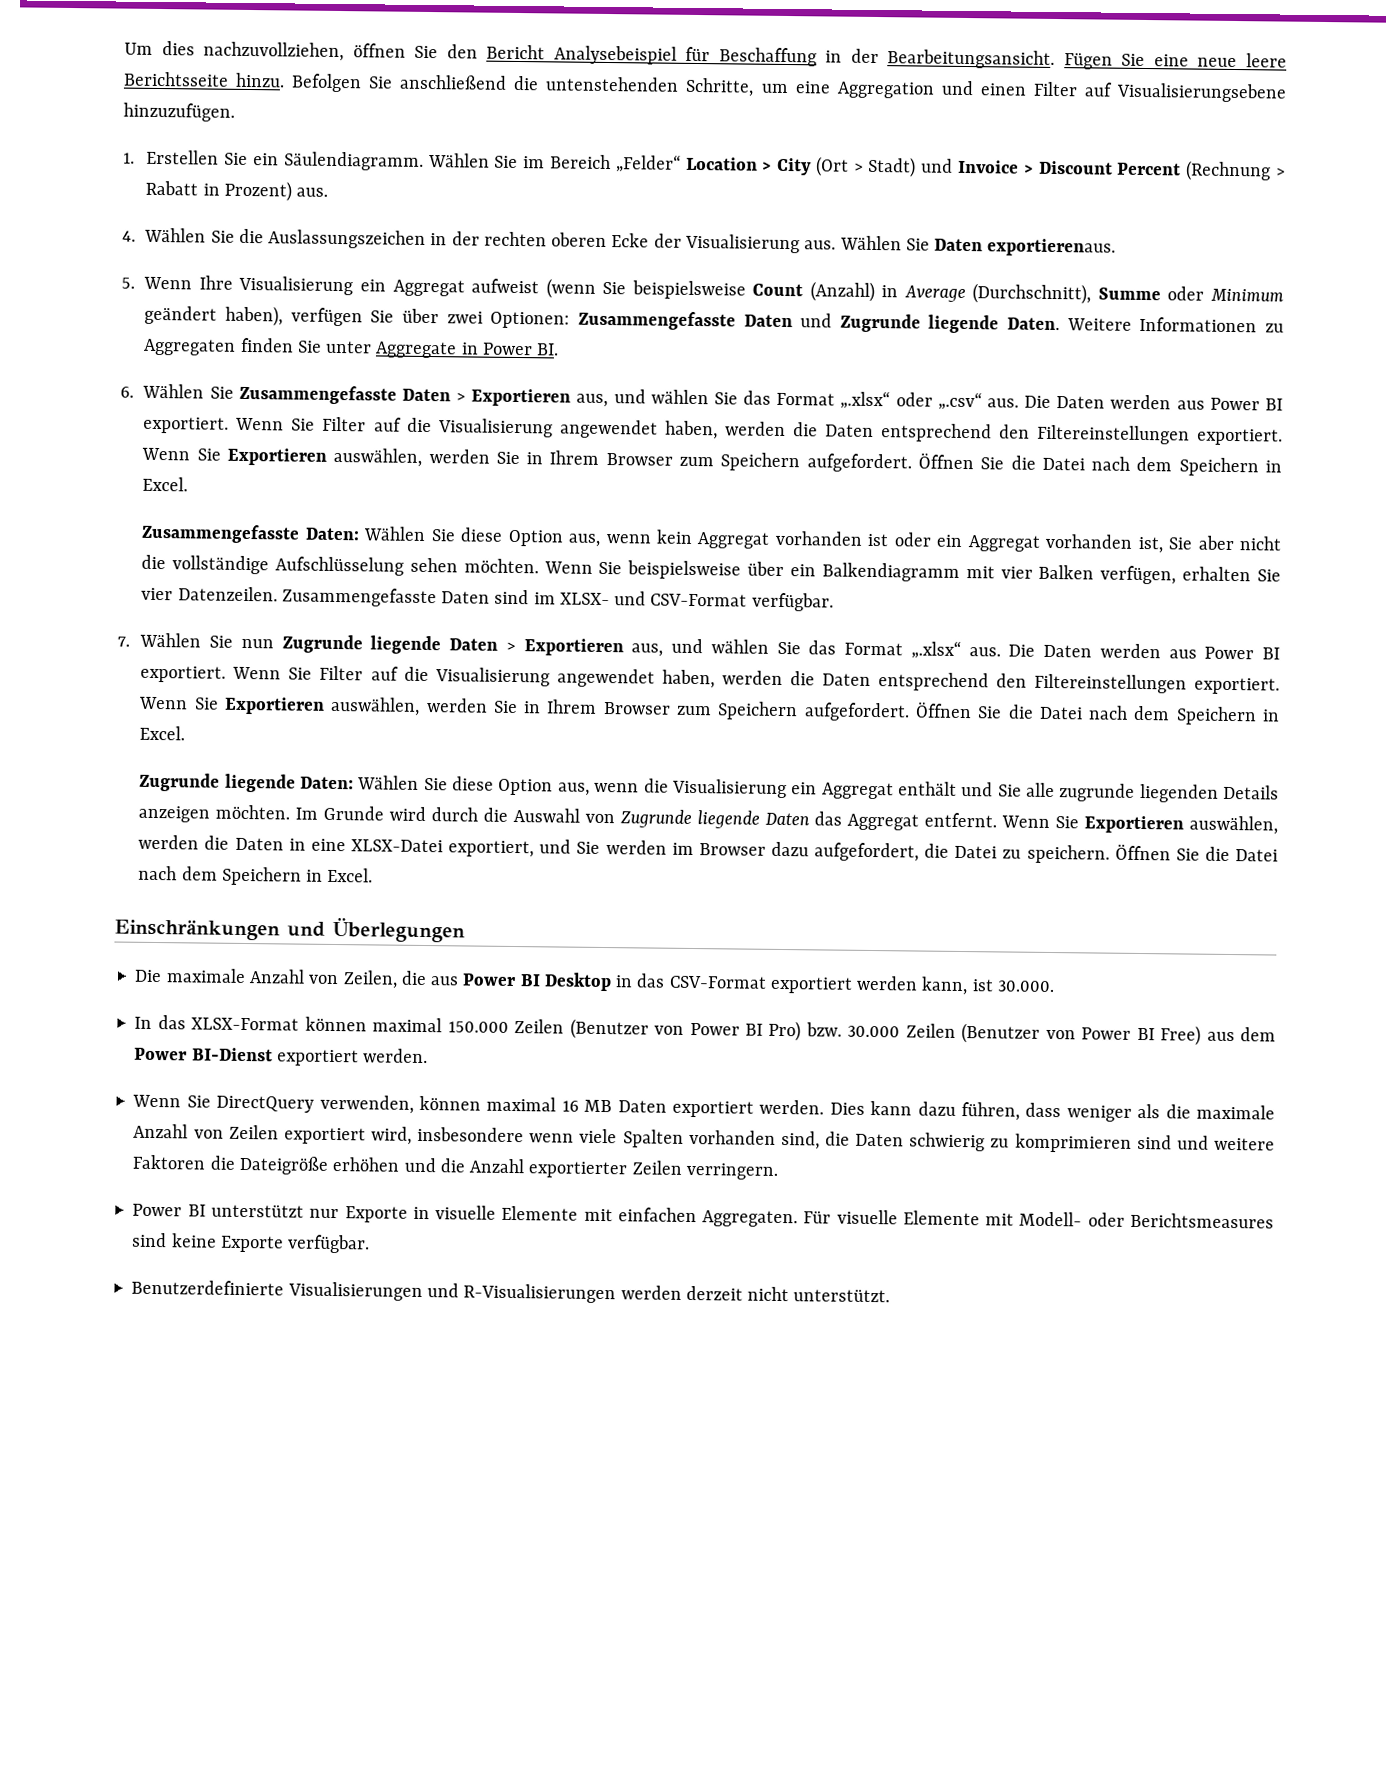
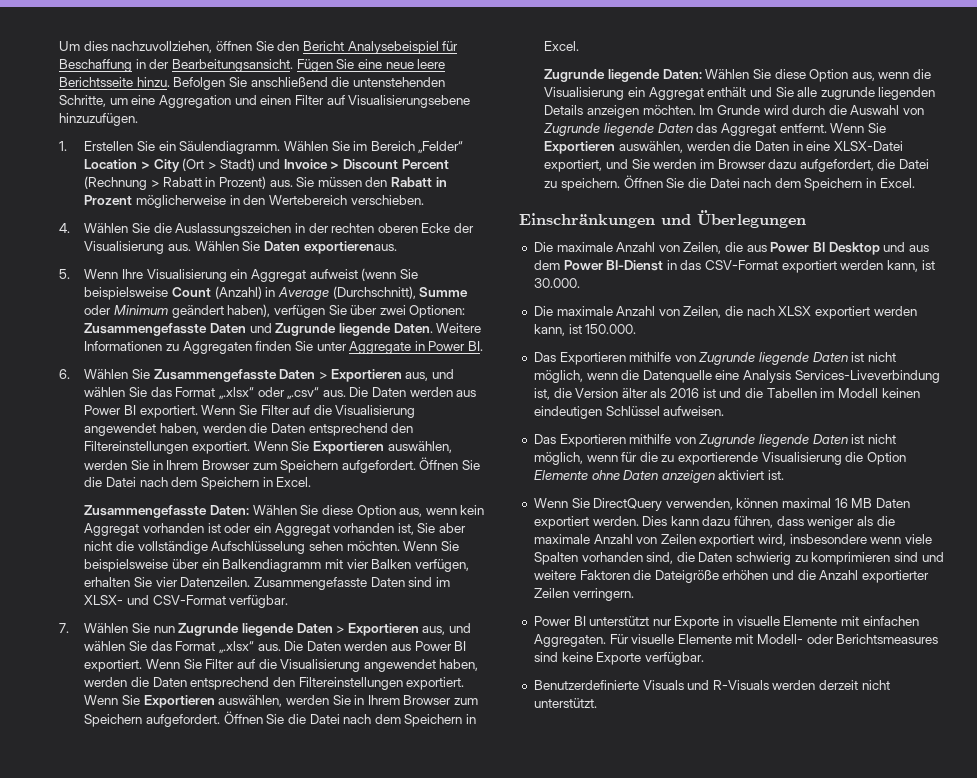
(329, 192) none -> [296,177,447,187] [84,195,424,208] Sie müssen den Rabatt in Prozent möglicherweise in den Wertebereich verschieben.
(612, 982) none -> [883,242,929,252] [533,260,664,271] und aus dem Power BI-Dienst
[134,1015,1276,1046] [134,1047,429,1067] In das XLSX-Format können maximal 150.000 Zeilen (Benutzer von Power BI Pro) bzw. 30.000 Zeilen (Benutzer von Power BI Free) aus dem Power BI-Dienst exportiert werden. -> [533,306,917,319] [533,324,637,336] [533,352,897,365] [533,370,940,383] [533,388,920,400] [533,406,725,419] [533,434,897,447] [533,452,907,465] [533,470,785,483] Die maximale Anzahl von Zeilen, die nach XLSX exportiert werden kann, ist 150.000. // Das Exportieren mithilfe von Zugrunde liegende Daten ist nicht möglich, wenn die Datenquelle eine Analysis Services-Liveverbindung ist, die Version älter als 2016 ist und die Tabellen im Modell keinen eindeutigen Schlüssel aufweisen. // Das Exportieren mithilfe von Zugrunde liegende Daten ist nicht möglich, wenn für die zu exportierende Visualisierung die Option Elemente ohne Daten anzeigen aktiviert ist.
[287,1281,617,1304] Visualisierungen und R-Visualisierungen -> [642,680,769,690] Visuals und R-Visuals

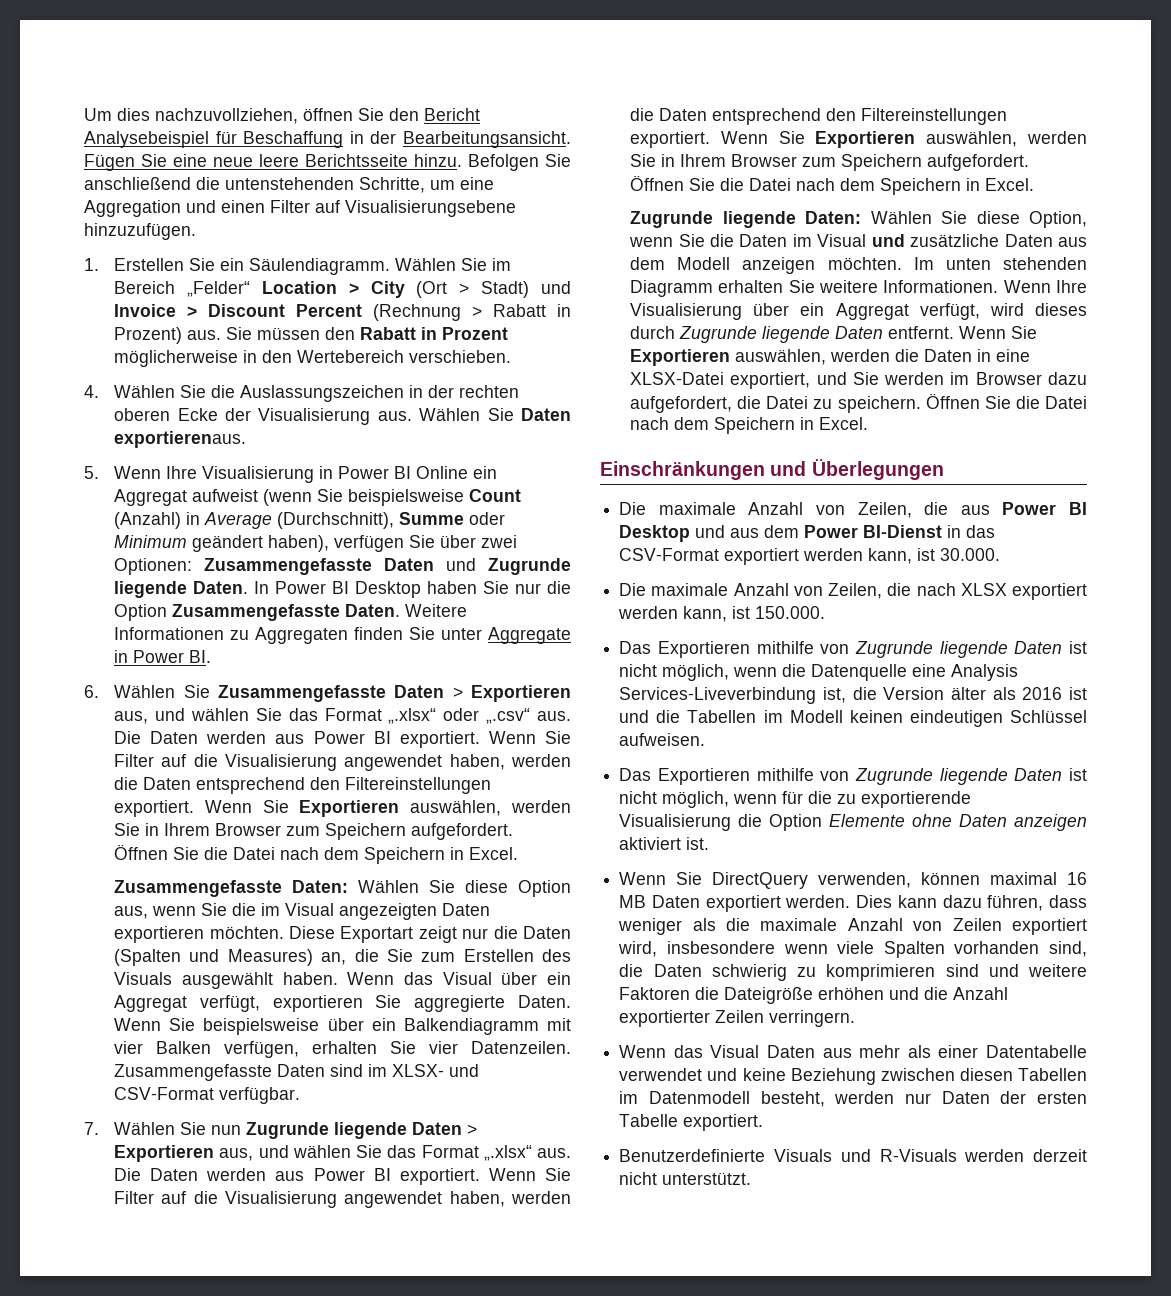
(227, 275) none -> [319,466,469,479] in Power BI Online
(433, 328) none -> [254,581,572,598] [114,604,401,621] In Power BI Desktop haben Sie nur die Option Zusammengefasste Daten.
[460,505,485,515] [84,523,467,536] [84,541,400,554] kein Aggregat vorhanden ist oder ein Aggregat vorhanden ist, Sie aber nicht die vollständige Aufschlüsselung sehen möchten. -> [201,903,491,920] [114,926,571,943] [114,949,571,966] [114,972,571,989] [114,995,571,1012] Sie die im Visual angezeigten Daten exportieren möchten. Diese Exportart zeigt nur die Daten (Spalten und Measures) an, die Sie zum Erstellen des Visuals ausgewählt haben. Wenn das Visual über ein Aggregat verfügt, exportieren Sie aggregierte Daten.
[809,69,932,82] [544,87,936,100] [544,105,925,118] [544,123,776,136] Option aus, wenn die Visualisierung ein Aggregat enthält und Sie alle zugrunde liegenden Details anzeigen möchten. Im Grunde wird durch die Auswahl von Zugrunde liegende Daten das Aggregat -> [1029,211,1087,228] [629,234,1087,247] [630,257,1087,274] [630,280,1087,297] [630,303,1087,320] [630,326,884,343] Option, wenn Sie die Daten im Visual und zusätzliche Daten aus dem Modell anzeigen möchten. Im unten stehenden Diagramm erhalten Sie weitere Informationen. Wenn Ihre Visualisierung über ein Aggregat verfügt, wird dieses durch Zugrunde liegende Daten
[533,616,919,629] [533,634,939,647] [533,652,704,665] Power BI unterstützt nur Exporte in visuelle Elemente mit einfachen Aggregaten. Für visuelle Elemente mit Modell- oder Berichtsmeasures sind keine Exporte verfügbar. -> [619,1045,1087,1058] [619,1068,1087,1085] [619,1091,1087,1107] [619,1114,764,1131] Wenn das Visual Daten aus mehr als einer Datentabelle verwendet und keine Beziehung zwischen diesen Tabellen im Datenmodell besteht, werden nur Daten der ersten Tabelle exportiert.

